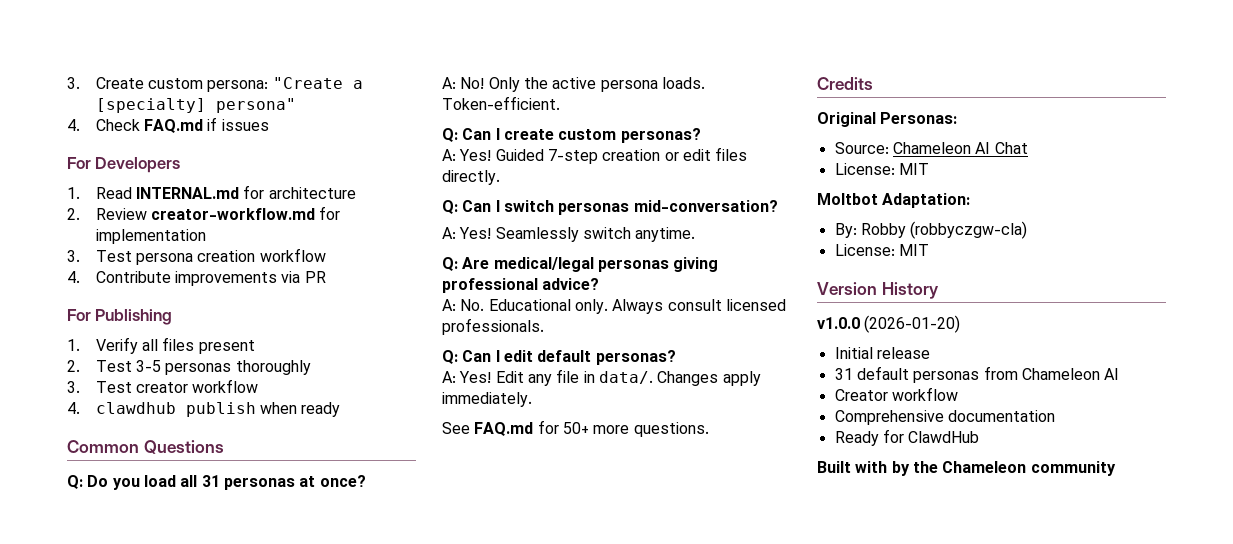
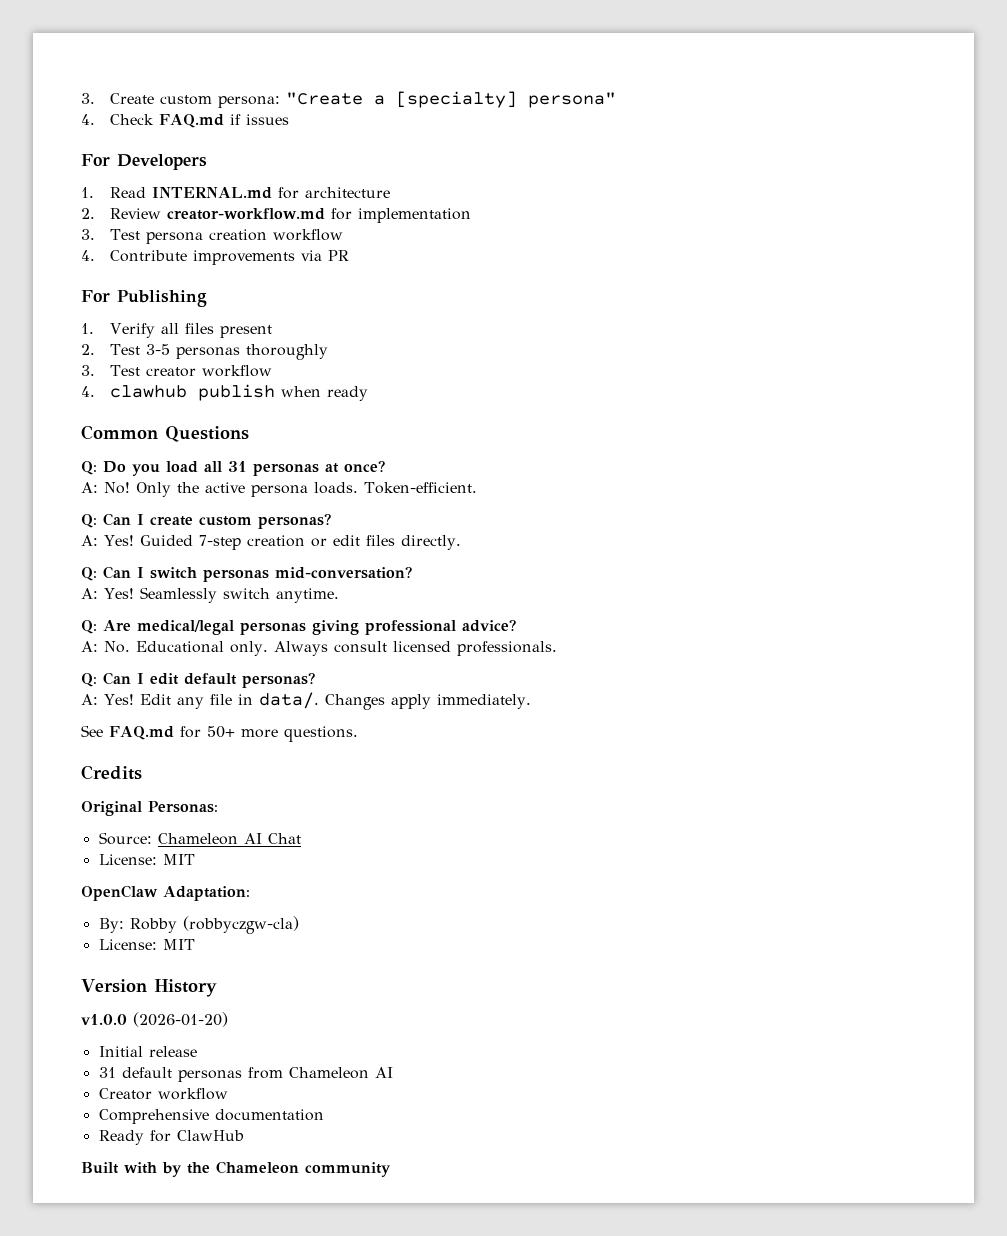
[95,402,176,414] clawdhub -> [110,385,188,398] clawhub
[817,193,878,205] Moltbot -> [81,885,158,901] OpenClaw
[908,431,980,443] ClawdHub -> [176,1130,244,1141] ClawHub

